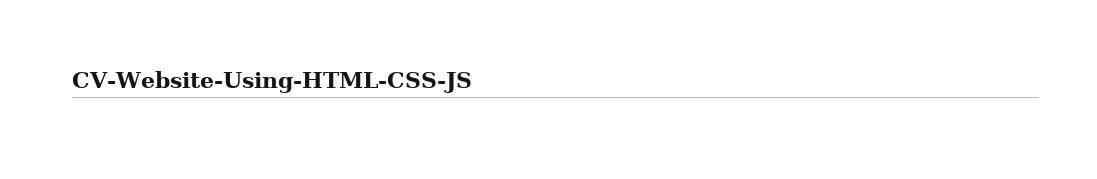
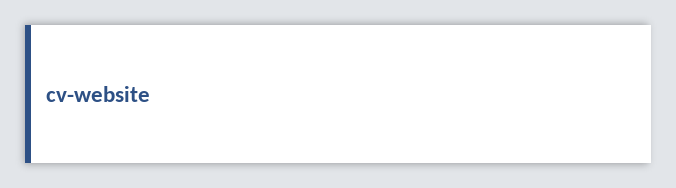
[72,71,472,93] CV-Website-Using-HTML-CSS-JS -> [46,86,150,102] cv-website

